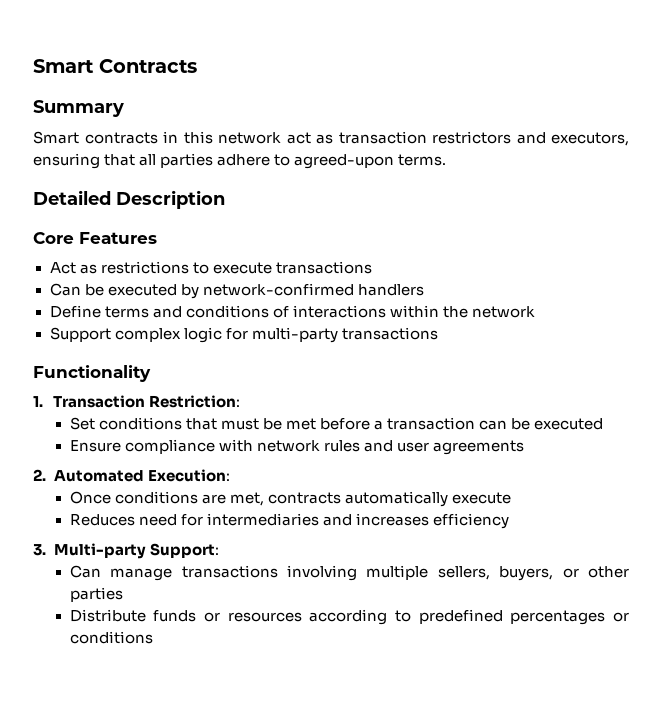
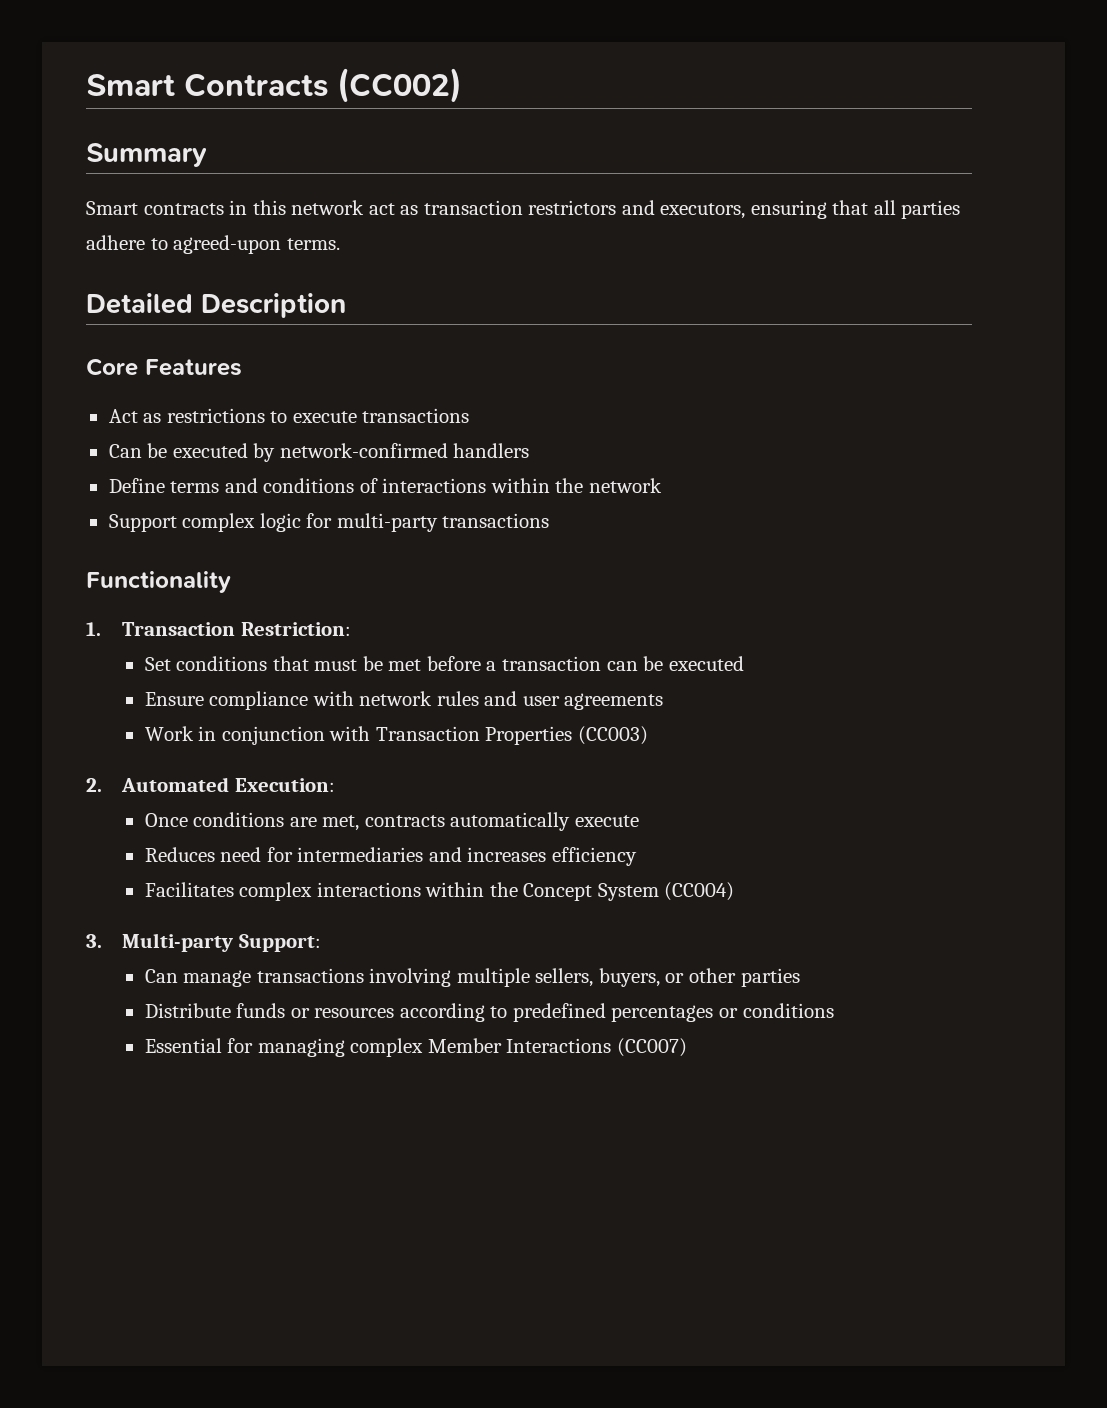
(197, 66) none -> [337,68,462,103] (CC002)
(525, 447) none -> [144,726,648,745] // Work in conjunction with Transaction Properties (CC003)
(510, 521) none -> [144,882,735,901] // Facilitates complex interactions within the Concept System (CC004)
(153, 637) none -> [144,1038,687,1057] // Essential for managing complex Member Interactions (CC007)

